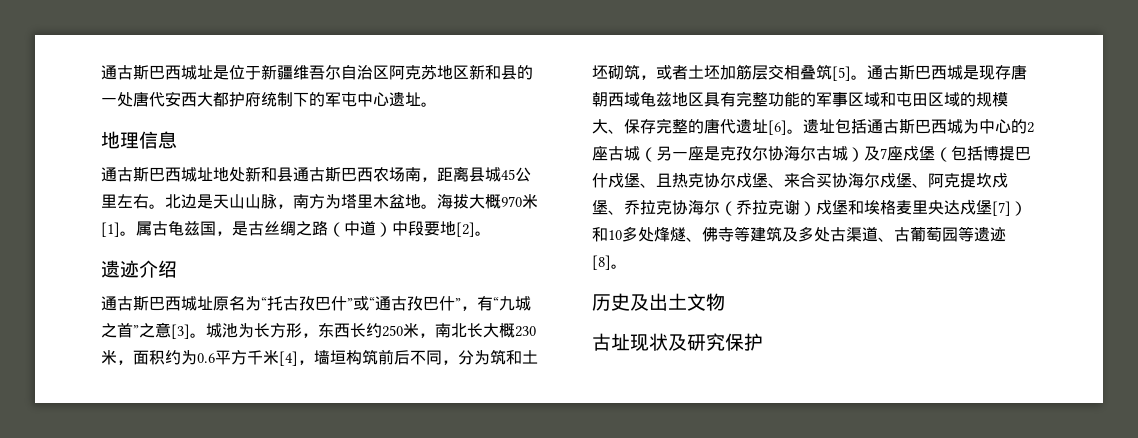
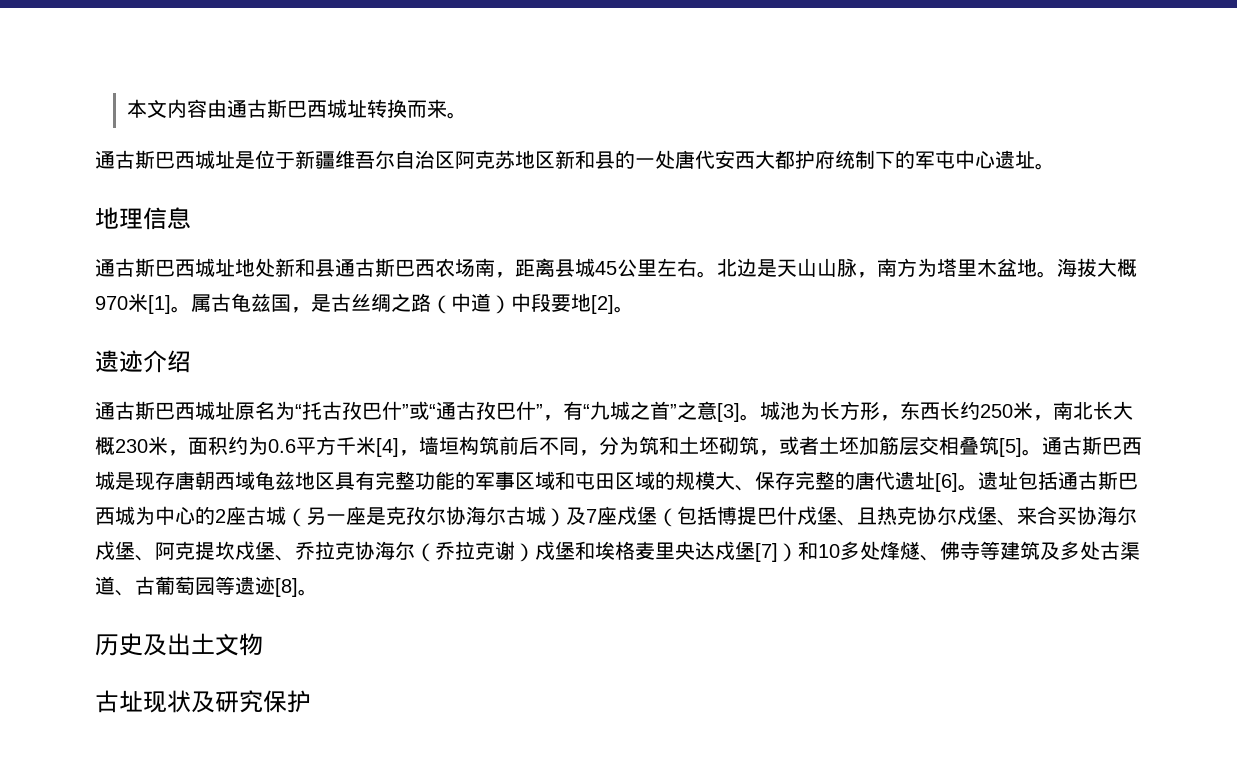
(101, 72) none -> [127,99,468,119] 本文内容由通古斯巴西城址转换而来。 //

